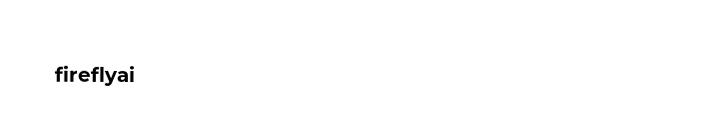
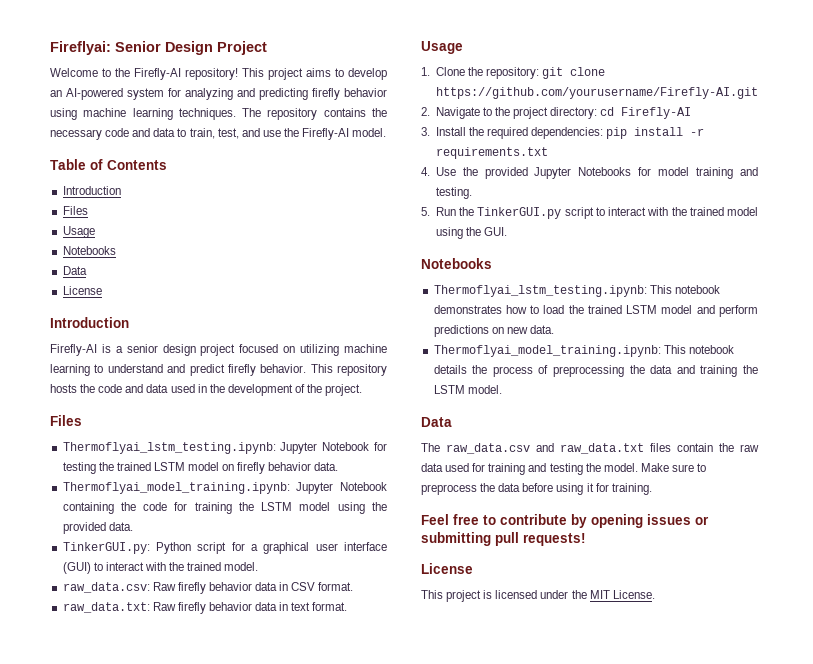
[54,65,135,87] fireflyai -> [50,41,267,55] [50,68,387,80] [50,88,387,100] [50,108,387,120] [50,128,387,140] [50,159,167,170] [62,186,121,195] [62,206,88,215] [62,226,95,238] [62,246,116,255] [62,266,87,275] [62,286,102,295] [50,317,129,328] [50,344,387,356] [50,364,387,376] [50,384,363,396] [50,415,82,426] [62,442,388,454] [62,462,339,474] [62,482,387,494] [62,502,388,514] [62,522,133,534] [62,542,387,554] [62,562,259,574] [62,582,354,594] [62,602,348,614] [421,41,463,54] [421,67,606,79] [435,87,758,99] [421,107,692,119] [421,127,705,139] [435,147,548,159] [421,167,758,179] [435,187,472,199] [421,207,758,219] [435,227,507,239] [421,258,492,269] [433,285,720,297] [433,305,759,317] [433,325,554,337] [433,345,734,357] [433,365,758,377] [433,385,502,394] [421,417,452,427] [421,443,759,454] [421,463,707,475] [421,483,652,495] [421,514,709,528] [421,532,586,546] [421,563,473,574] [421,590,655,602] Fireflyai: Senior Design Project // Welcome to the Firefly-AI repository! This project aims to develop an AI-powered system for analyzing and predicting firefly behavior using machine learning techniques. The repository contains the necessary code and data to train, test, and use the Firefly-AI model. // Table of Contents // Introduction // Files // Usage // Notebooks // Data // License // Introduction // Firefly-AI is a senior design project focused on utilizing machine learning to understand and predict firefly behavior. This repository hosts the code and data used in the development of the project. // Files // Thermoflyai_lstm_testing.ipynb: Jupyter Notebook for testing the trained LSTM model on firefly behavior data. // Thermoflyai_model_training.ipynb: Jupyter Notebook containing the code for training the LSTM model using the provided data. // TinkerGUI.py: Python script for a graphical user interface (GUI) to interact with the trained model. // raw_data.csv: Raw firefly behavior data in CSV format. // raw_data.txt: Raw firefly behavior data in text format. // Usage // 1. Clone the repository: git clone https://github.com/yourusername/Firefly-AI.git // 2. Navigate to the project directory: cd Firefly-AI // 3. Install the required dependencies: pip install -r requirements.txt // 4. Use the provided Jupyter Notebooks for model training and testing. // 5. Run the TinkerGUI.py script to interact with the trained model using the GUI. // Notebooks // Thermoflyai_lstm_testing.ipynb: This notebook demonstrates how to load the trained LSTM model and perform predictions on new data. // Thermoflyai_model_training.ipynb: This notebook details the process of preprocessing the data and training the LSTM model. // Data // The raw_data.csv and raw_data.txt files contain the raw data used for training and testing the model. Make sure to preprocess the data before using it for training. // Feel free to contribute by opening issues or submitting pull requests! // License // This project is licensed under the MIT License.

